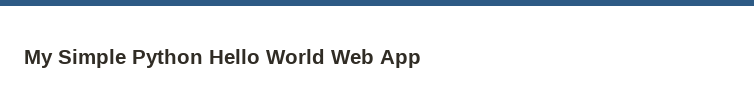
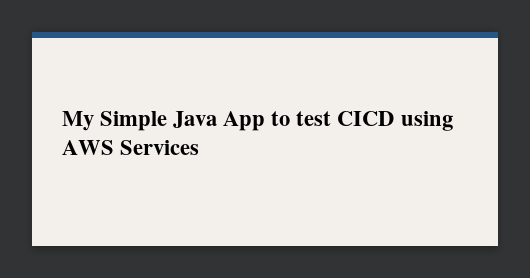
[132,49,421,68] Python Hello World Web App -> [173,111,453,131] [62,140,200,155] Java App to test CICD using AWS Services

